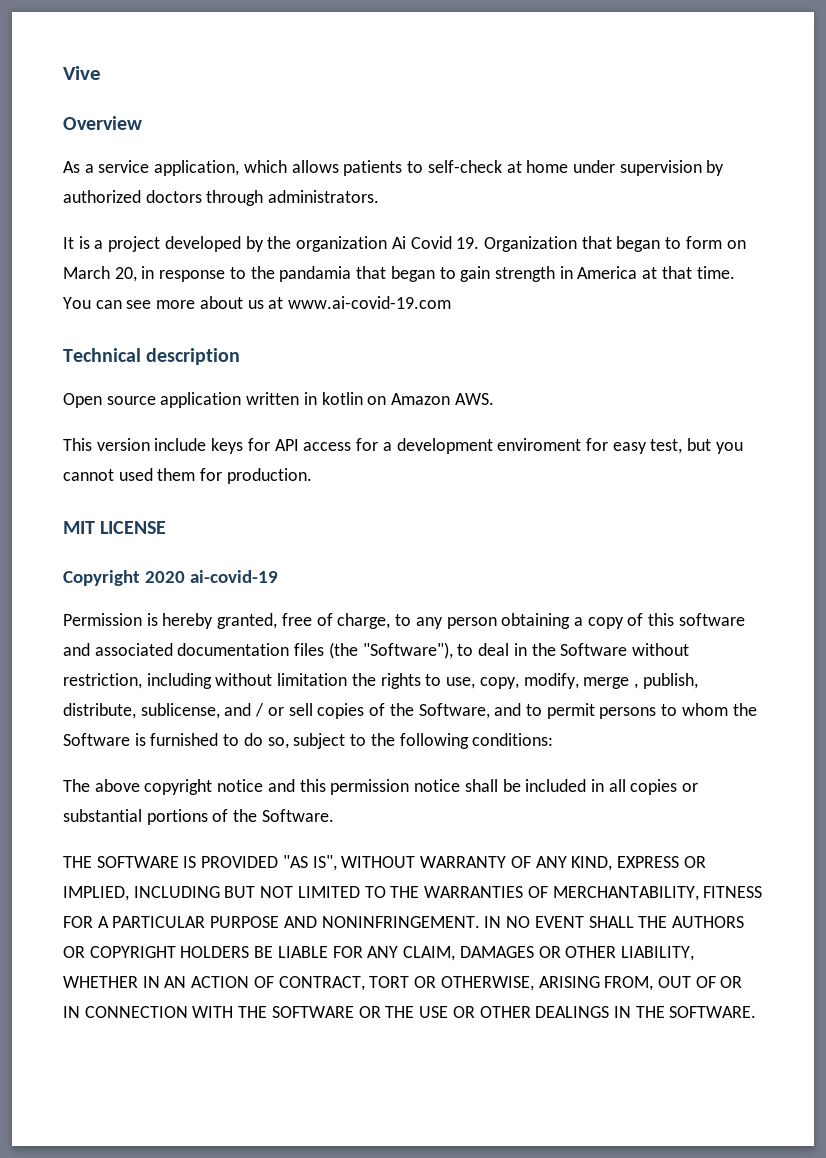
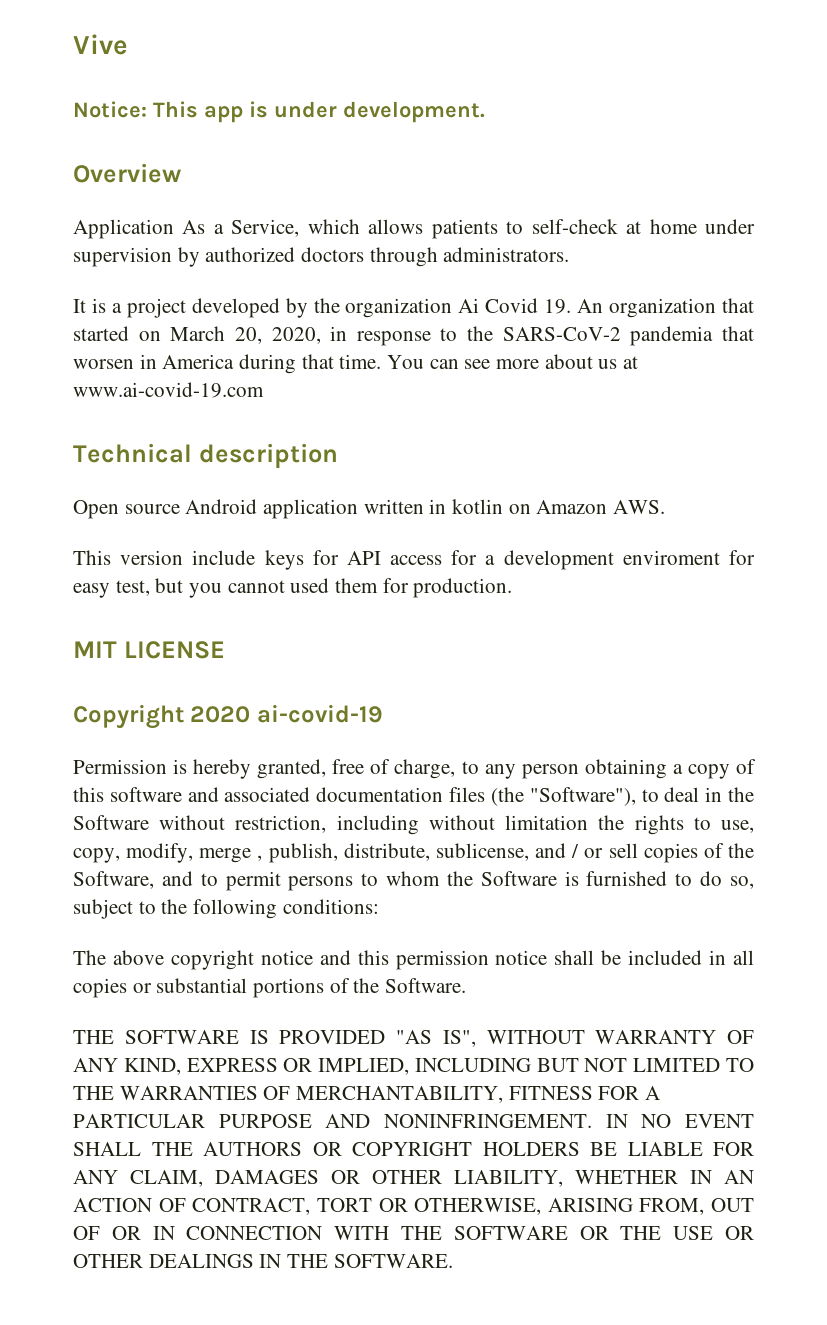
(101, 73) none -> [73,101,485,123] // Notice: This app is under development.
(142, 123) none -> [73,219,174,239] Application
[98,160,240,176] service application, -> [231,219,300,237] Service,
[483,236,722,252] Organization that began to form -> [577,298,754,318] [73,326,129,341] An organization that started
(137, 274) none -> [271,327,321,344] 2020,
[279,266,555,282] pandamia that began to gain strength -> [502,326,754,346] [73,359,134,369] SARS-CoV-2 pandemia that worsen
[642,267,658,279] at -> [239,354,297,374] during
(156, 400) none -> [185,499,258,514] Android

